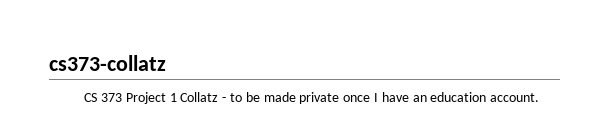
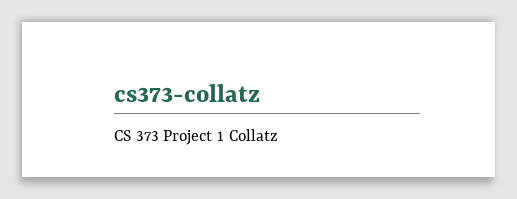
[222,92,540,104] - to be made private once I have an education account. -> (278, 135) none

